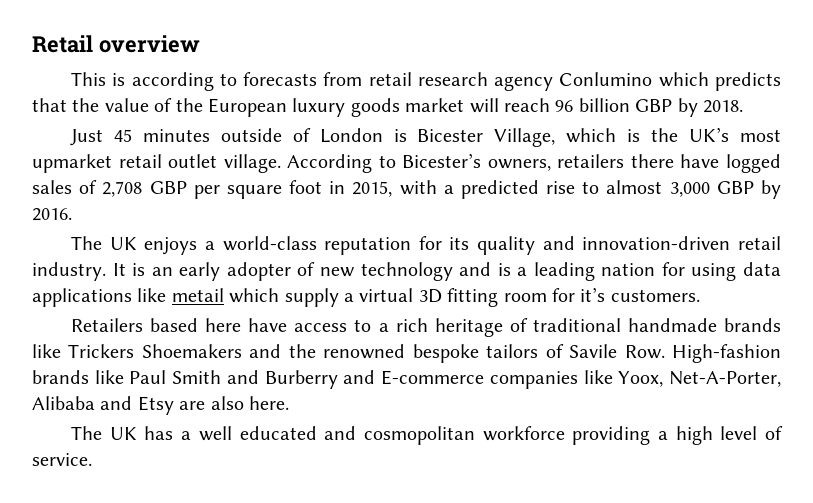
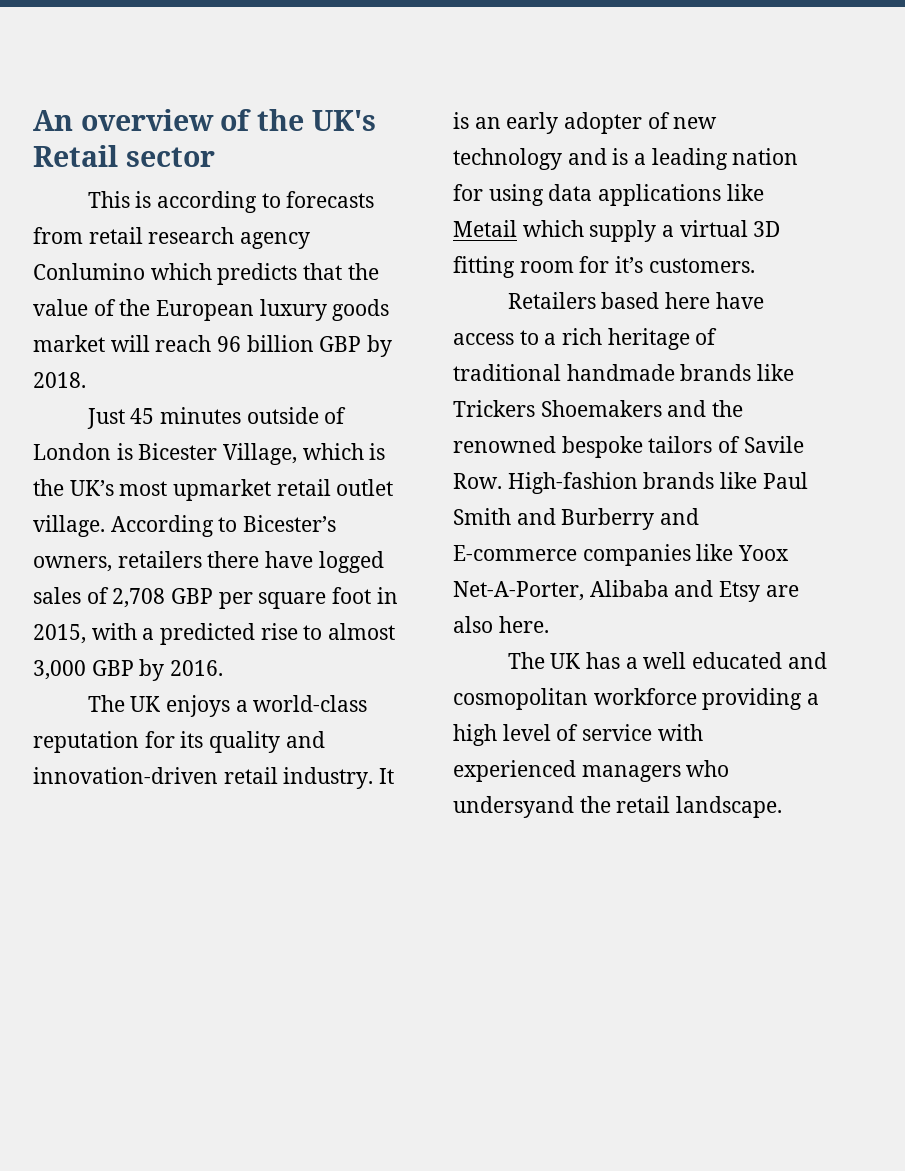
[32,35,200,53] Retail overview -> [33,109,376,131] [33,145,215,167] An overview of the UK's Retail sector
[171,288,224,302] metail -> [453,220,517,237] Metail
[618,371,664,387] Yoox, -> [738,545,790,561] Yoox
[32,453,92,466] service. -> [582,724,703,741] [453,760,730,782] [453,796,783,818] service with experienced managers who undersyand the retail landscape.

